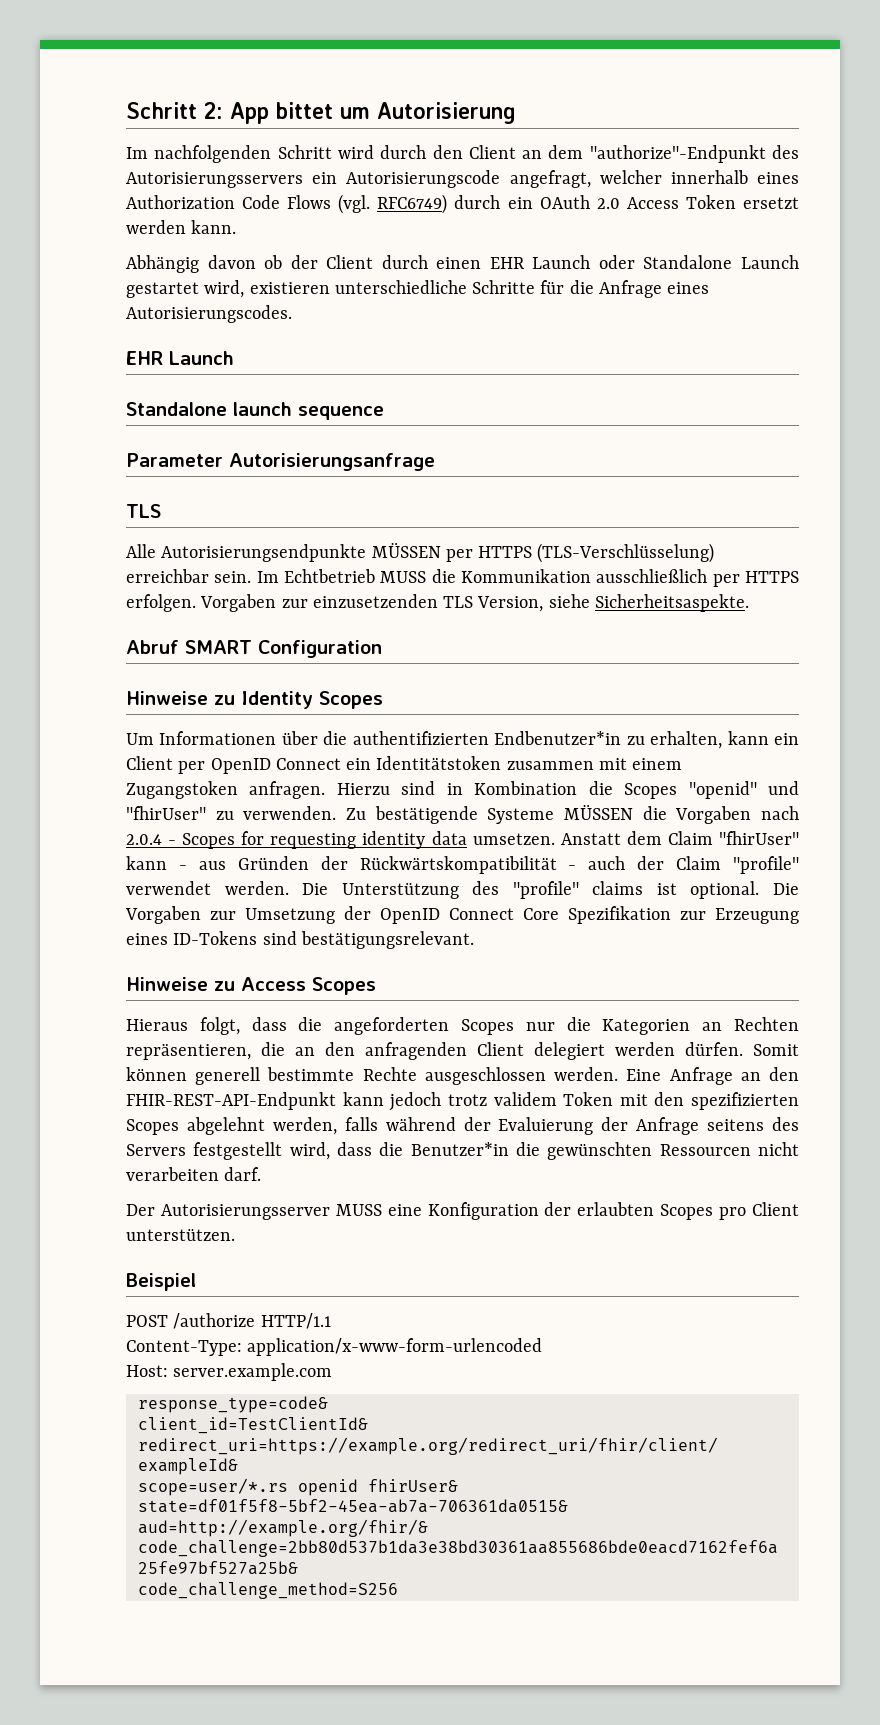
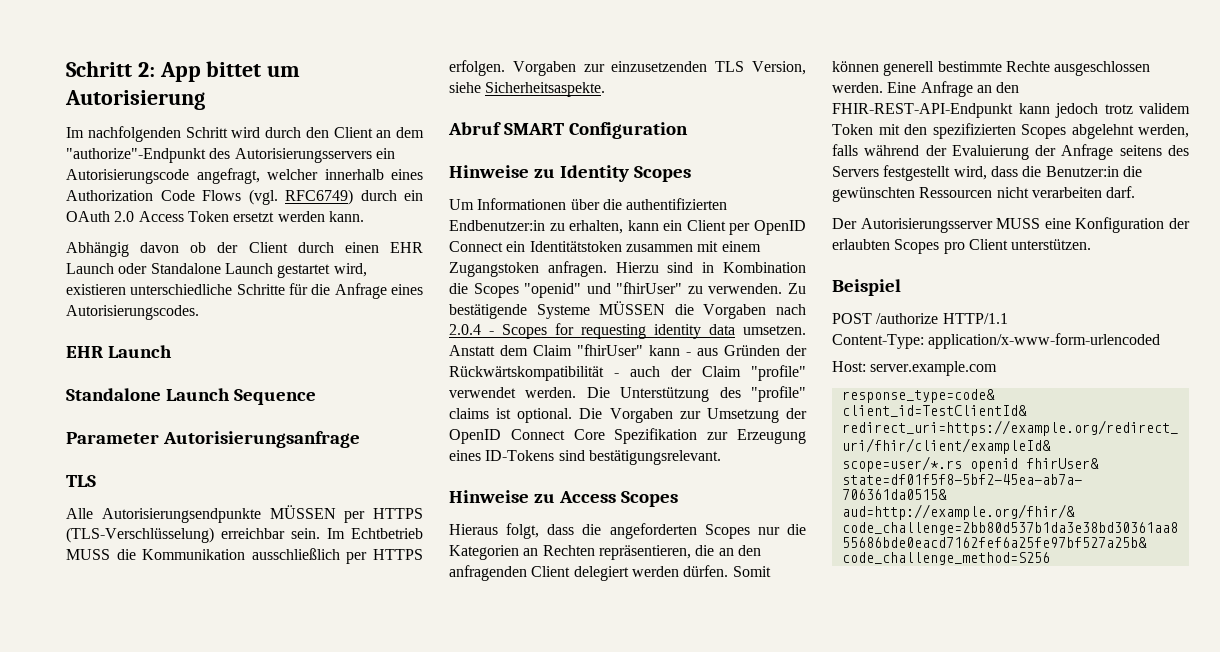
[233,402,384,420] launch sequence -> [166,388,317,405] Launch Sequence
[494,731,622,745] Endbenutzer*in -> [449,220,545,231] Endbenutzer:in
[410,1142,509,1156] Benutzer*in -> [1045,166,1119,177] Benutzer:in

